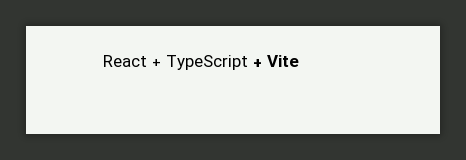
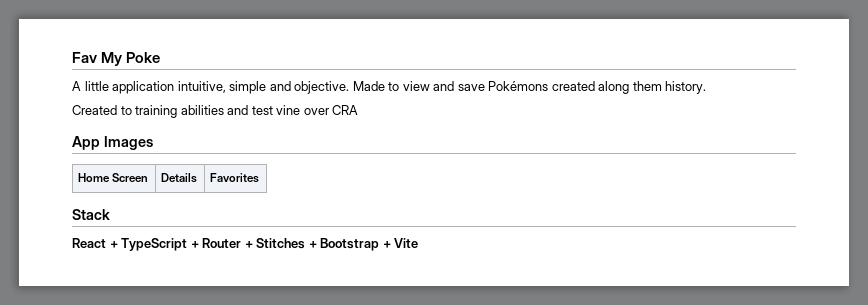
[103,55,248,70] React + TypeScript -> [72,52,161,66] [72,81,707,94] [72,105,359,118] [72,136,153,150] [77,173,148,182] [160,173,197,183] [209,173,259,183] [72,209,110,220] [72,238,380,251] Fav My Poke // A little application intuitive, simple and objective. Made to view and save Pokémons created along them history. // Created to training abilities and test vine over CRA // App Images // Home Screen | Details | Favorites // Stack // React + TypeScript + Router + Stitches + Bootstrap

